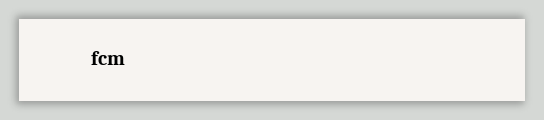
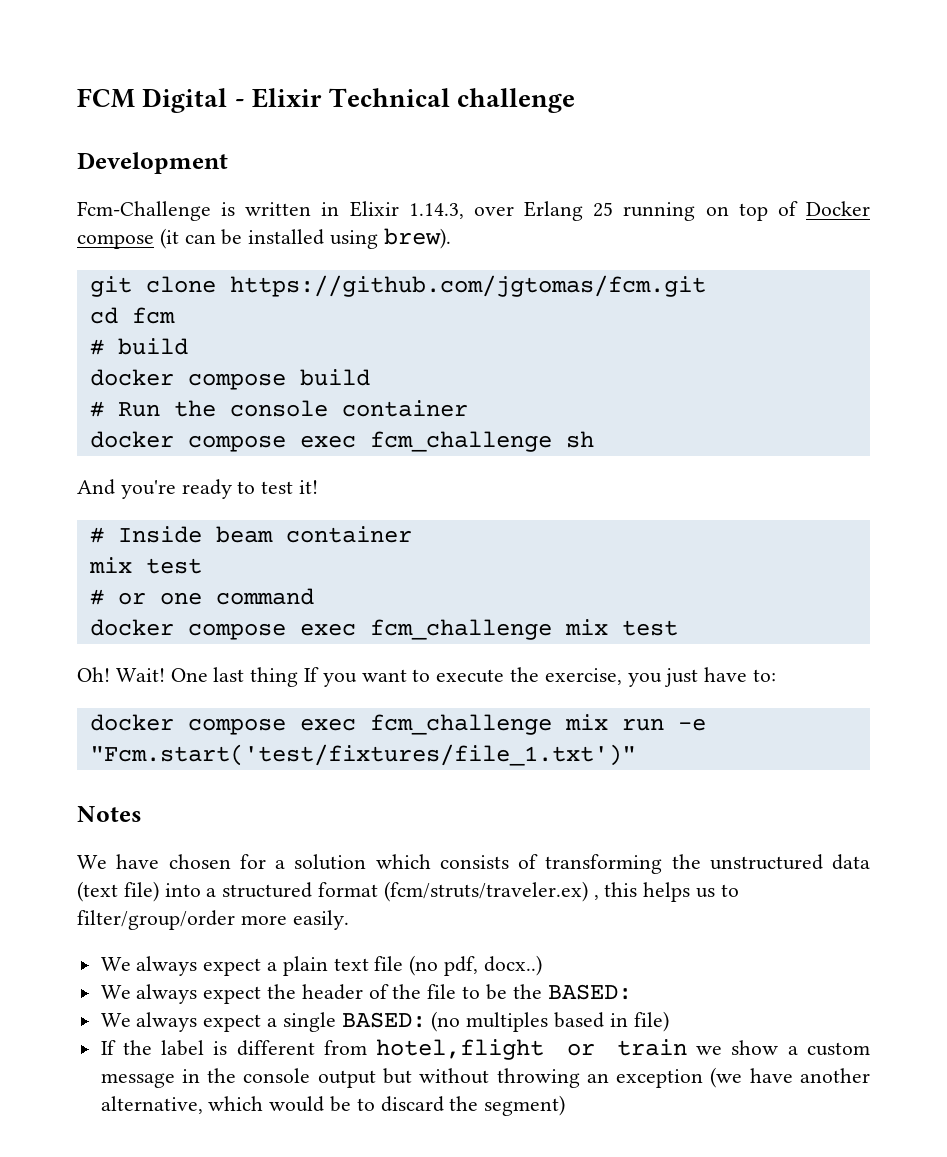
[91,51,125,65] fcm -> [77,88,576,113] [77,152,228,174] [77,201,871,221] [77,228,451,249] [89,275,706,297] [89,307,175,324] [89,338,188,355] [89,369,370,390] [89,400,468,417] [89,431,594,452] [77,479,319,499] [89,526,412,543] [88,557,202,574] [89,588,314,605] [89,619,678,640] [77,667,777,687] [89,714,706,735] [89,744,636,766] [77,806,142,822] [77,854,870,874] [77,881,739,902] [77,910,349,930] [100,955,542,976] [100,984,632,1004] [100,1011,669,1032] [100,1039,870,1060] [100,1067,870,1088] [100,1095,566,1116] FCM Digital - Elixir Technical challenge // Development // Fcm-Challenge is written in Elixir 1.14.3, over Erlang 25 running on top of Docker compose (it can be installed using brew). // git clone https://github.com/jgtomas/fcm.git // cd fcm // # build // docker compose build // # Run the console container // docker compose exec fcm_challenge sh // And you're ready to test it! // # Inside beam container // mix test // # or one command // docker compose exec fcm_challenge mix test // Oh! Wait! One last thing If you want to execute the exercise, you just have to: // docker compose exec fcm_challenge mix run -e "Fcm.start('test/fixtures/file_1.txt')" // Notes // We have chosen for a solution which consists of transforming the unstructured data (text file) into a structured format (fcm/struts/traveler.ex) , this helps us to filter/group/order more easily. // We always expect a plain text file (no pdf, docx..) // We always expect the header of the file to be the BASED: // We always expect a single BASED: (no multiples based in file) // If the label is different from hotel,flight or train we show a custom message in the console output but without throwing an exception (we have another alternative, which would be to discard the segment)

